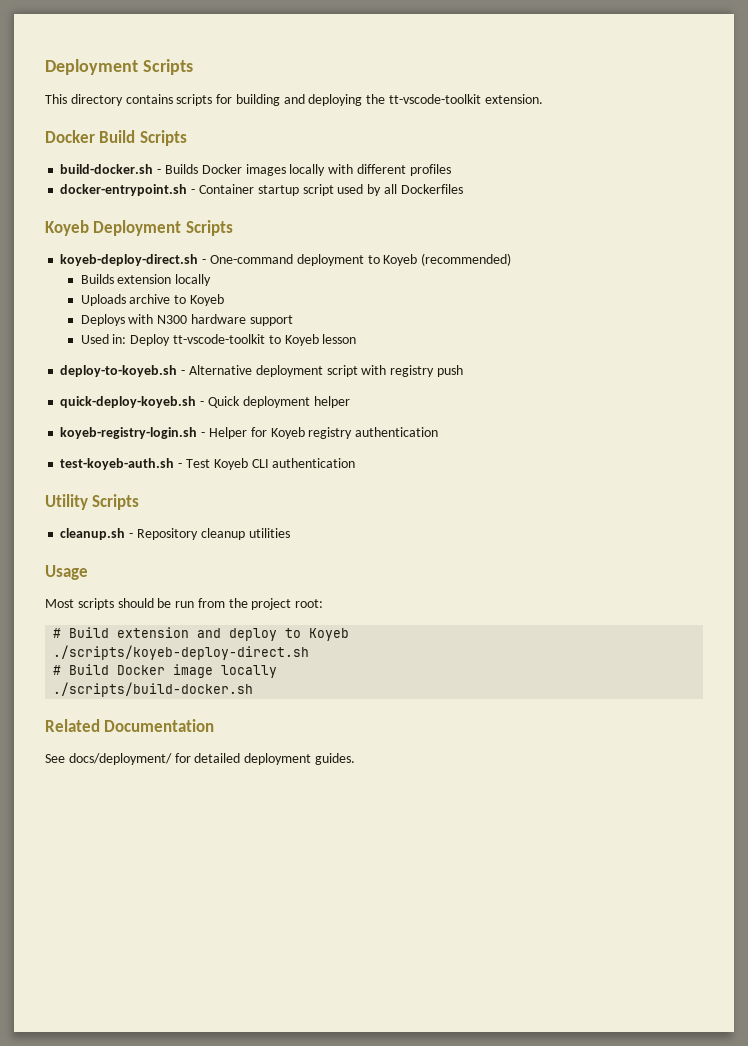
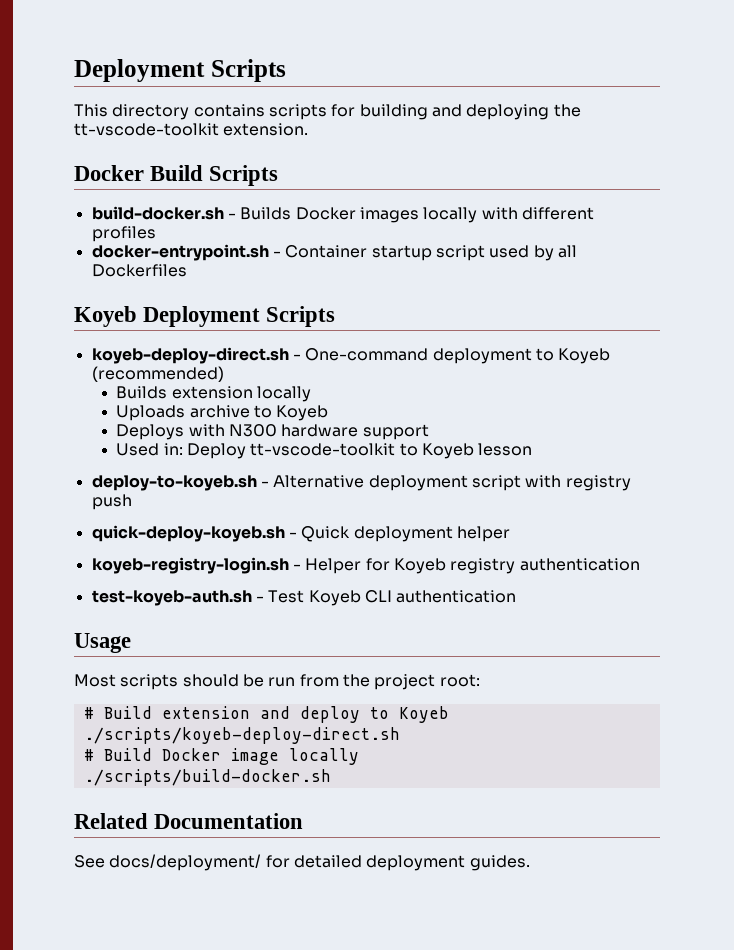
[45,494,140,510] [60,528,290,540] // Utility Scripts // cleanup.sh - Repository cleanup utilities -> (517, 596) none

